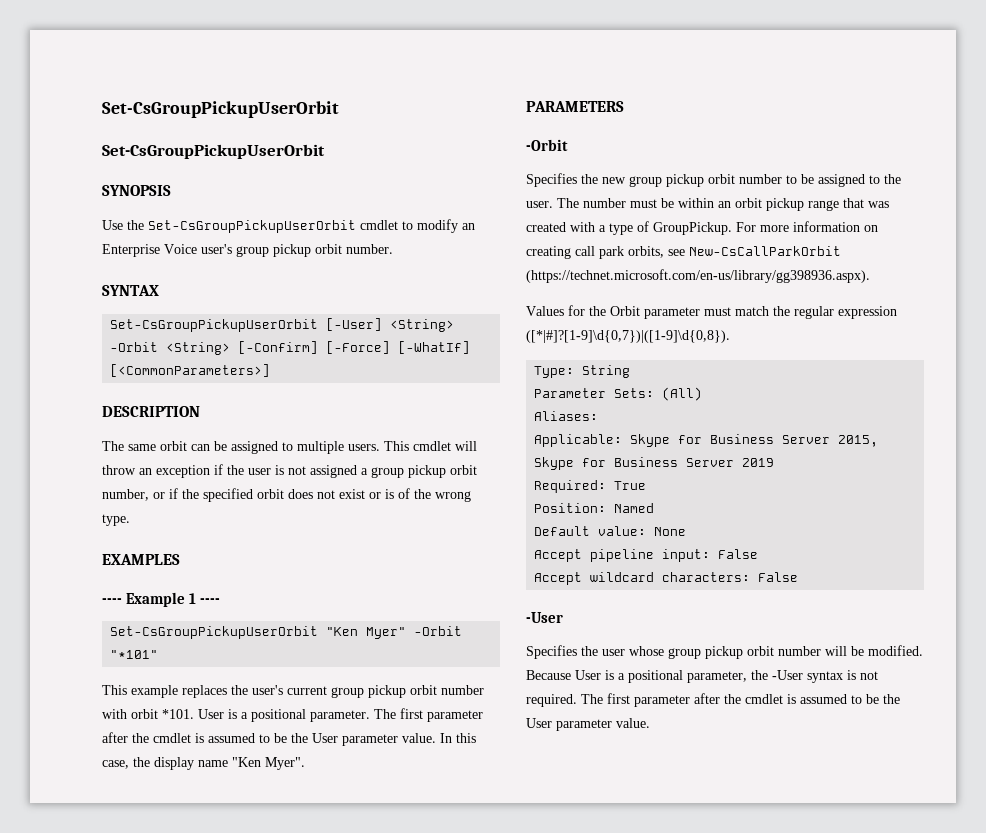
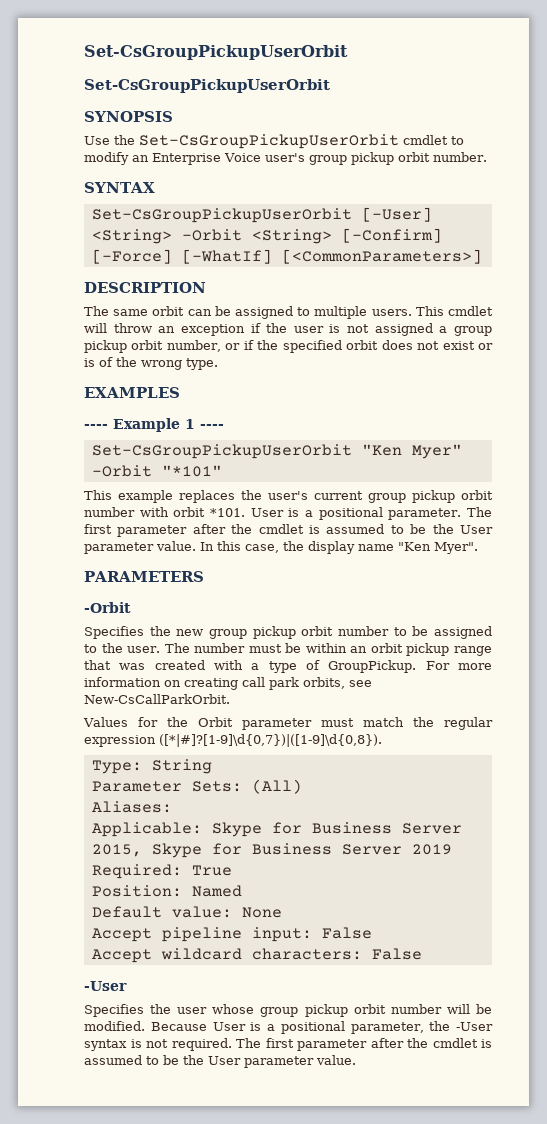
[689,246,841,256] [526,269,870,283] New-CsCallParkOrbit (https://technet.microsoft.com/en-us/library/gg398936.aspx). -> [84,694,230,704] New-CsCallParkOrbit.

